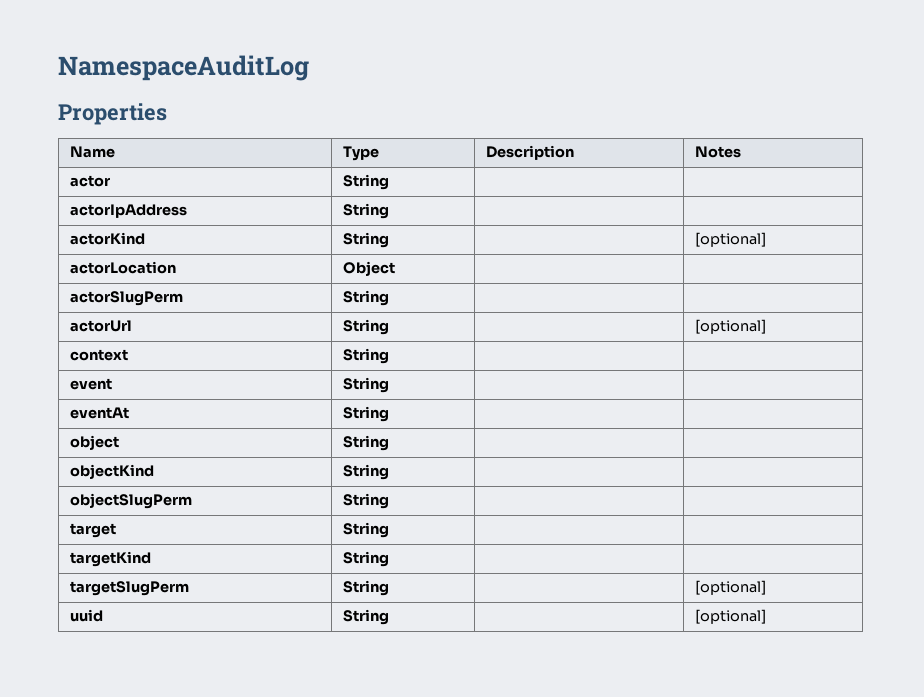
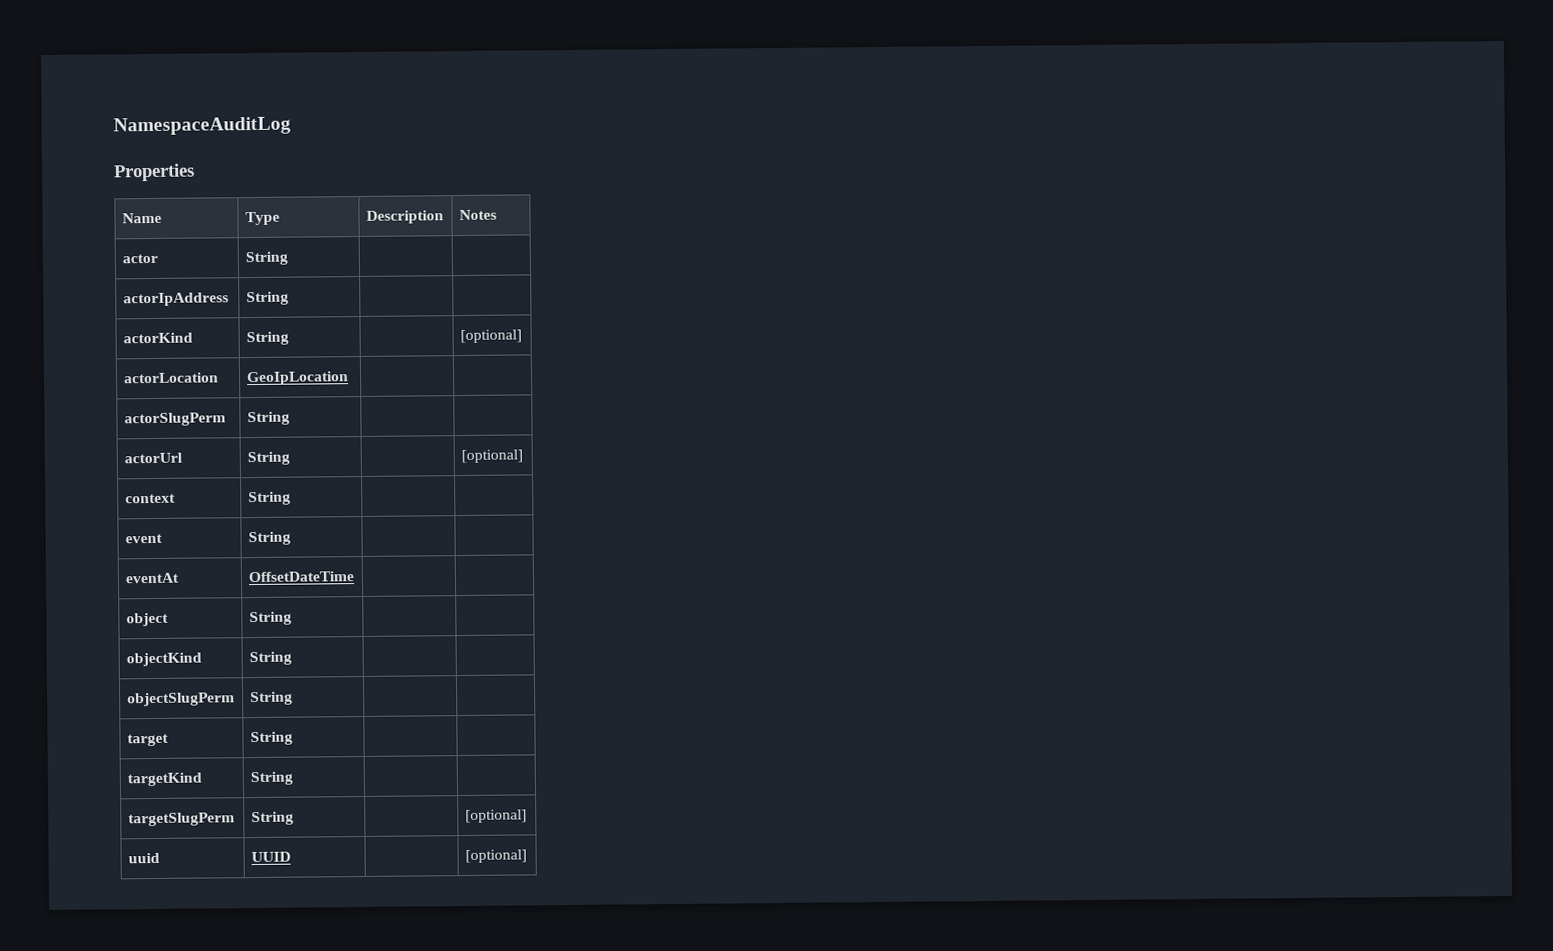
[342,261,395,276] Object -> [245,371,349,386] GeoIpLocation
[342,406,389,422] String -> [247,571,354,583] OffsetDateTime
[342,609,389,625] String -> [250,851,291,863] UUID

